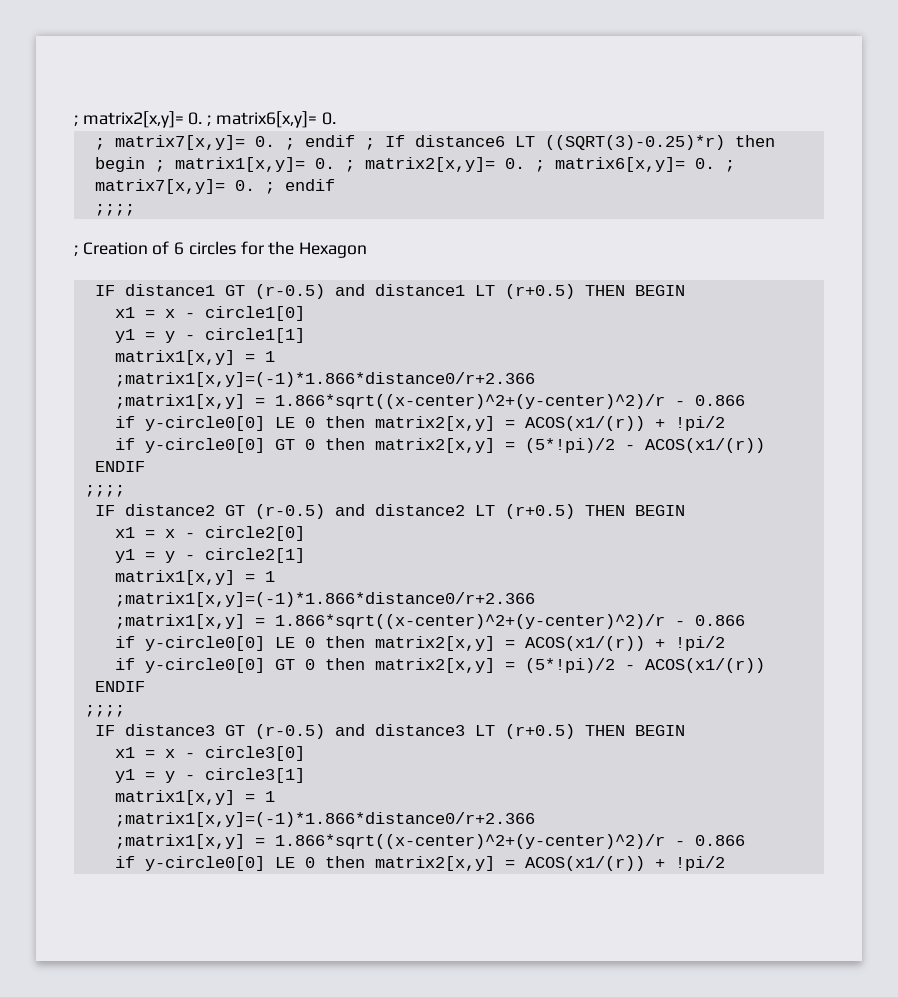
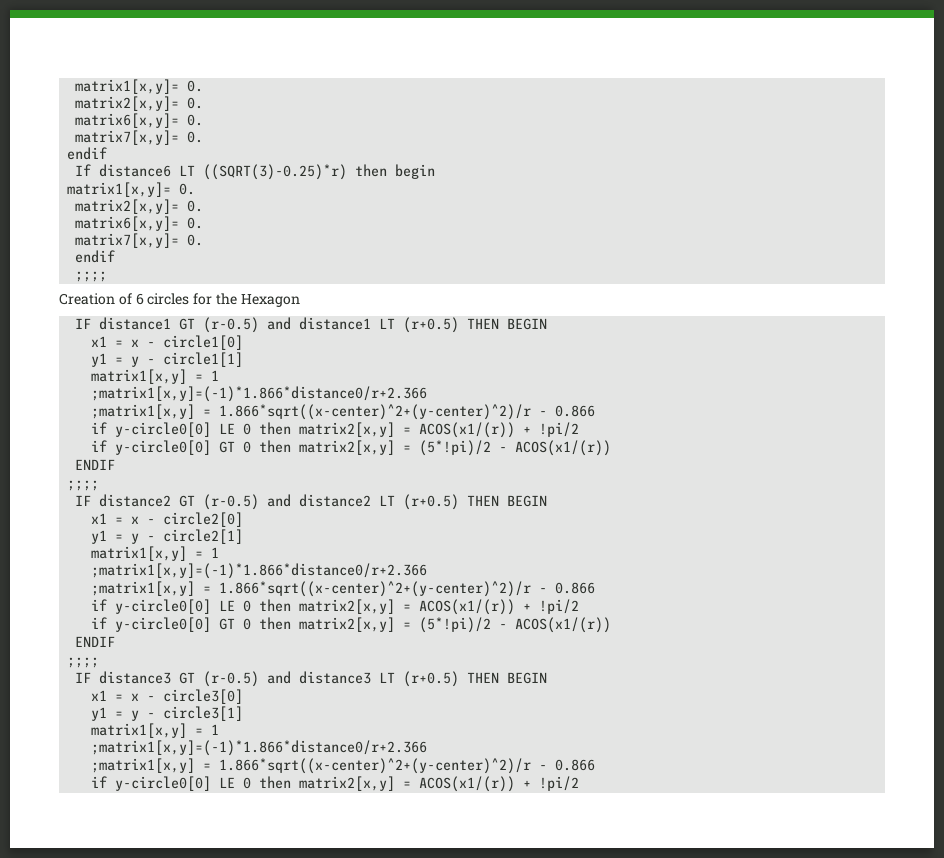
[74,111,336,128] [94,135,375,150] ; matrix2[x,y]= 0. ; matrix6[x,y]= 0. // ; matrix7[x,y]= 0. ; endif ; -> [75,79,204,94] [75,96,204,111] [75,113,204,128] [75,130,204,145] [67,147,108,160] matrix1[x,y]= 0. // matrix2[x,y]= 0. // matrix6[x,y]= 0. // matrix7[x,y]= 0. // endif //
[154,157,735,172] [94,179,275,194] ; matrix1[x,y]= 0. ; matrix2[x,y]= 0. ; matrix6[x,y]= 0. ; matrix7[x,y]= 0. ; -> [67,182,196,197] [75,199,204,214] [75,216,204,231] [75,233,204,248] // matrix1[x,y]= 0. // matrix2[x,y]= 0. // matrix6[x,y]= 0. // matrix7[x,y]= 0. //
[74,245,78,256] ; -> (108, 276) none

